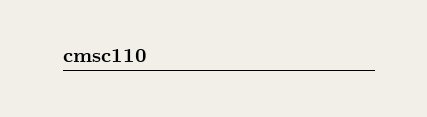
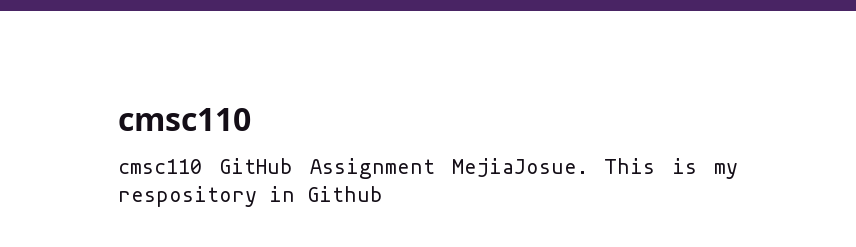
[63,49,147,62] cmsc110 -> [118,108,251,131] [118,158,738,179] [118,186,383,207] cmsc110 // cmsc110 GitHub Assignment MejiaJosue. This is my respository in Github

